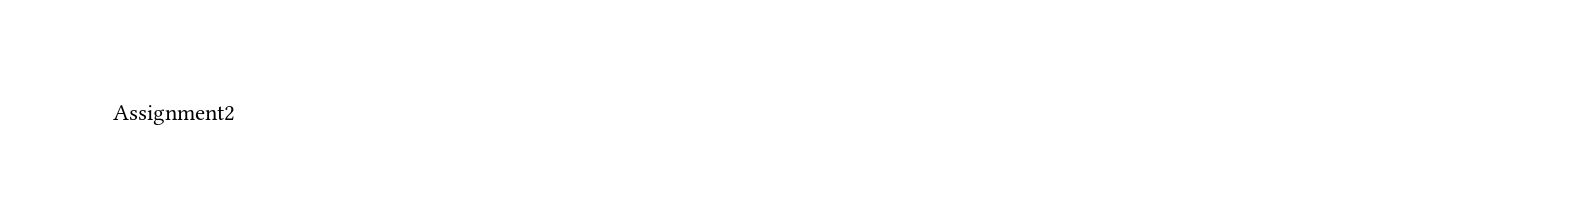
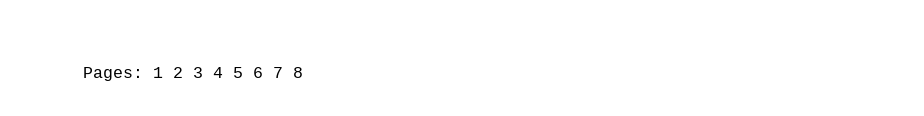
[113,105,235,125] Assignment2 -> [83,67,303,81] Pages: 1 2 3 4 5 6 7 8

